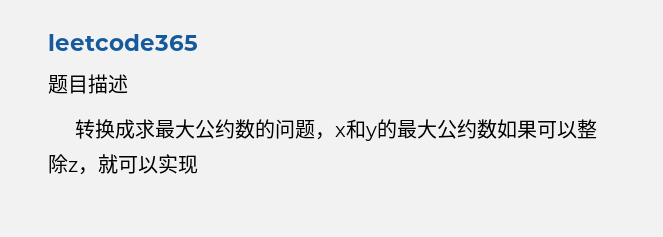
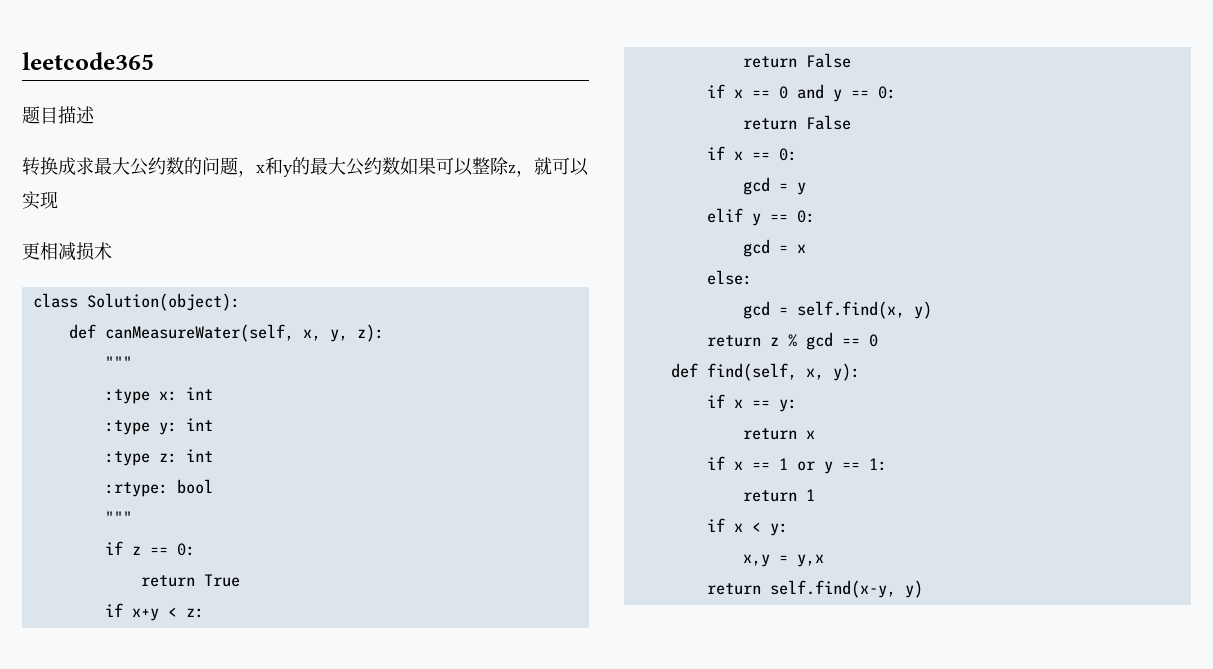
(198, 164) none -> [22,242,112,261] [32,293,240,311] [68,324,384,342] [104,356,132,369] [104,387,213,404] [104,418,213,435] [104,449,213,466] [104,479,213,497] [104,511,132,524] [104,541,195,556] [140,574,240,587] [104,603,204,621] [742,53,851,68] [706,84,896,102] [742,115,851,130] [706,146,797,161] [742,177,806,195] [706,208,815,226] [742,239,806,257] [706,270,752,285] [742,301,932,319] [706,332,878,350] [670,363,860,381] [706,394,797,412] [742,428,815,440] [706,456,887,474] [742,489,815,502] [706,518,788,536] [742,554,824,567] [706,580,923,598] // 更相减损术 // class Solution(object): // def canMeasureWater(self, x, y, z): // """ // :type x: int // :type y: int // :type z: int // :rtype: bool // """ // if z == 0: // return True // if x+y < z: // return False // if x == 0 and y == 0: // return False // if x == 0: // gcd = y // elif y == 0: // gcd = x // else: // gcd = self.find(x, y) // return z % gcd == 0 // def find(self, x, y): // if x == y: // return x // if x == 1 or y == 1: // return 1 // if x < y: // x,y = y,x // return self.find(x-y, y)

